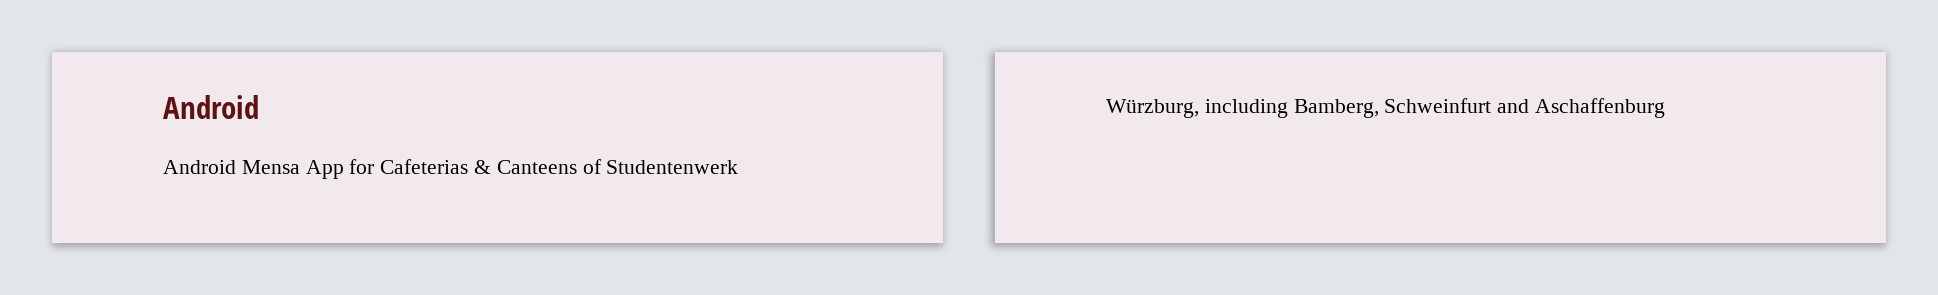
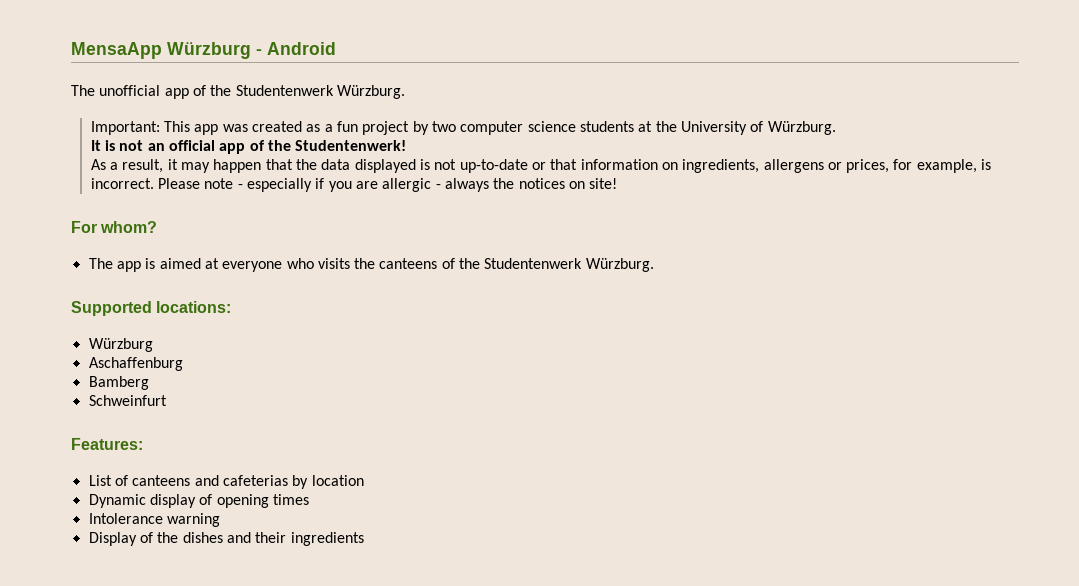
[163,95,259,119] [163,159,739,179] [1106,98,1666,118] Android // Android Mensa App for Cafeterias & Canteens of Studentenwerk Würzburg, including Bamberg, Schweinfurt and Aschaffenburg -> [71,42,336,59] [71,85,405,99] [90,121,836,135] [90,140,407,154] [90,159,992,173] [90,178,618,192] [71,221,158,233] [88,258,654,272] [71,301,232,316] [88,338,153,352] [88,357,183,371] [88,376,149,390] [88,395,167,406] [71,438,143,450] [88,475,364,489] [88,494,309,508] [88,513,220,527] [88,532,364,546] MensaApp Würzburg - Android // The unofficial app of the Studentenwerk Würzburg. // Important: This app was created as a fun project by two computer science students at the University of Würzburg. // It is not an official app of the Studentenwerk! // As a result, it may happen that the data displayed is not up-to-date or that information on ingredients, allergens or prices, for example, is incorrect. Please note - especially if you are allergic - always the notices on site! // For whom? // The app is aimed at everyone who visits the canteens of the Studentenwerk Würzburg. // Supported locations: // Würzburg // Aschaffenburg // Bamberg // Schweinfurt // Features: // List of canteens and cafeterias by location // Dynamic display of opening times // Intolerance warning // Display of the dishes and their ingredients

